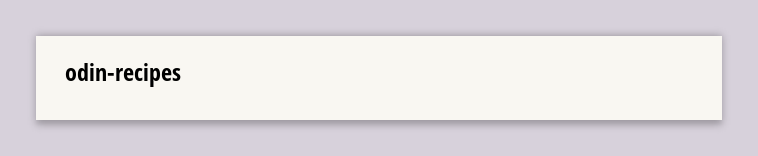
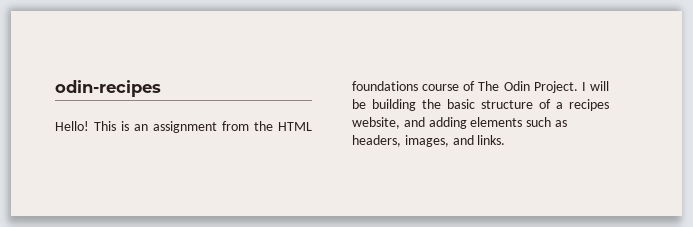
(181, 75) none -> [55,121,312,133] [352,81,609,93] [352,99,609,111] [352,117,567,129] [352,135,506,147] // Hello! This is an assignment from the HTML foundations course of The Odin Project. I will be building the basic structure of a recipes website, and adding elements such as headers, images, and links.

